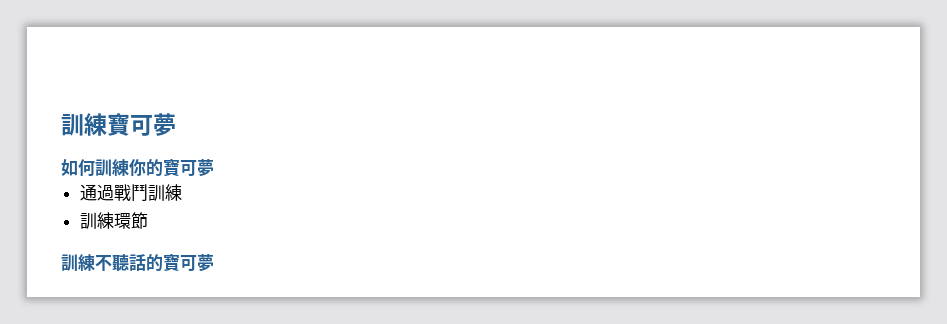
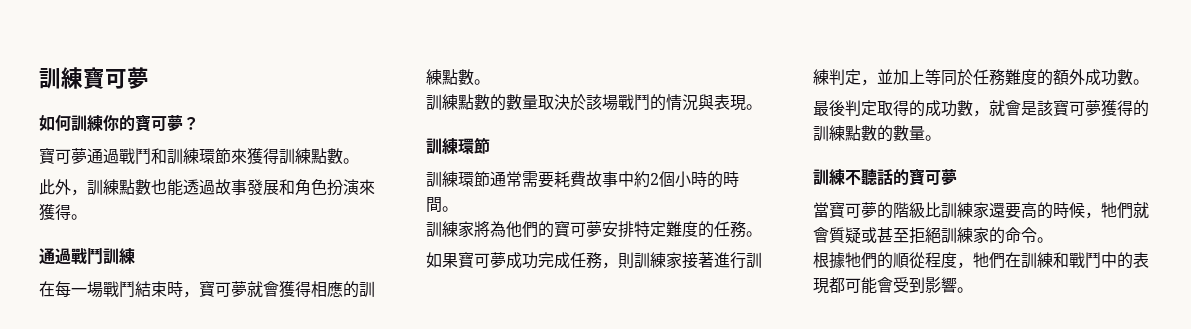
[79,184,182,202] [79,212,148,229] // 通過戰鬥訓練 // 訓練環節 -> [183,117,199,130] [39,148,359,165] [39,179,375,196] [39,204,87,221] [39,247,135,265] [39,281,375,298] [426,69,490,85] [426,94,762,111] [426,137,490,154] [426,171,739,188] [426,197,458,213] [426,221,762,238] [426,252,762,269] [813,69,1149,86] [813,100,1149,117] [813,125,941,142] ？ // 寶可夢通過戰鬥和訓練環節來獲得訓練點數。 // 此外，訓練點數也能透過故事發展和角色扮演來獲得。 // 通過戰鬥訓練 // 在每一場戰鬥結束時，寶可夢就會獲得相應的訓練點數。 // 訓練點數的數量取決於該場戰鬥的情況與表現。 // 訓練環節 // 訓練環節通常需要耗費故事中約2個小時的時間。 // 訓練家將為他們的寶可夢安排特定難度的任務。 // 如果寶可夢成功完成任務，則訓練家接著進行訓練判定，並加上等同於任務難度的額外成功數。 // 最後判定取得的成功數，就會是該寶可夢獲得的訓練點數的數量。
(214, 263) none -> [813,202,1149,219] [813,227,1053,244] [813,252,1149,269] [813,277,973,294] // 當寶可夢的階級比訓練家還要高的時候，牠們就會質疑或甚至拒絕訓練家的命令。 // 根據牠們的順從程度，牠們在訓練和戰鬥中的表現都可能會受到影響。

